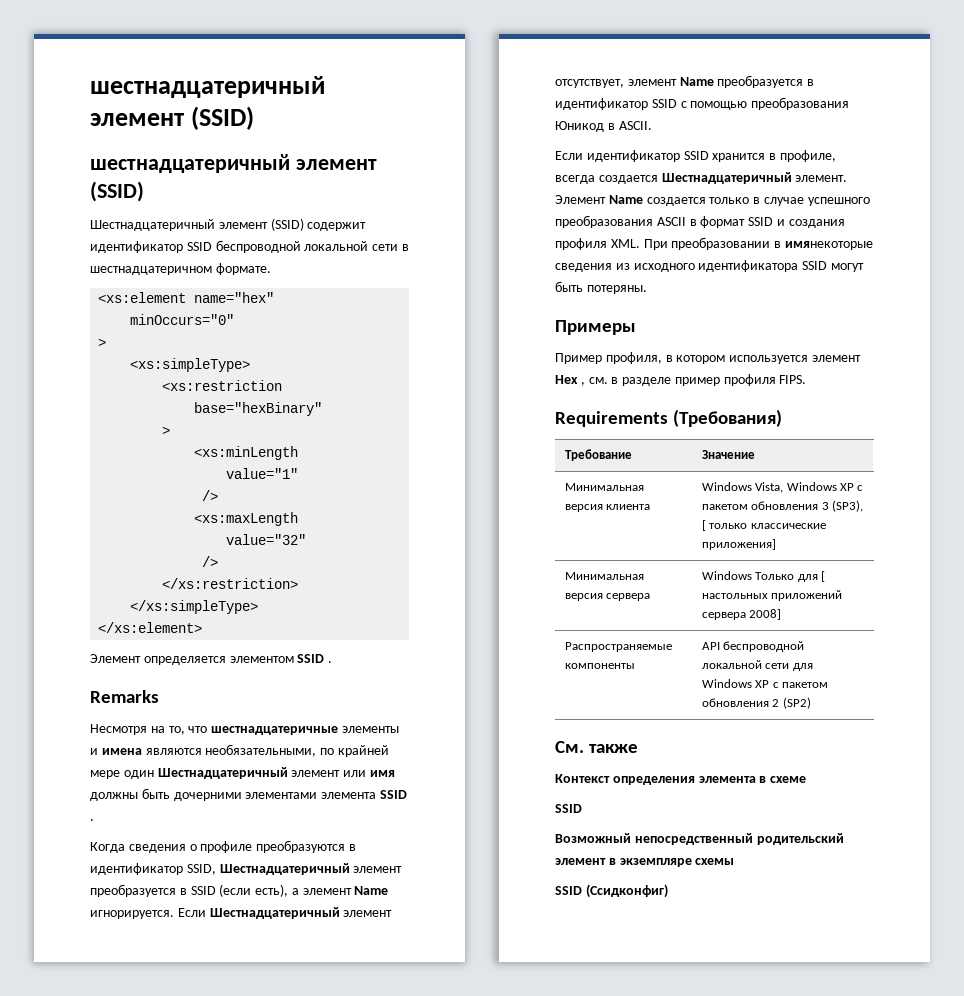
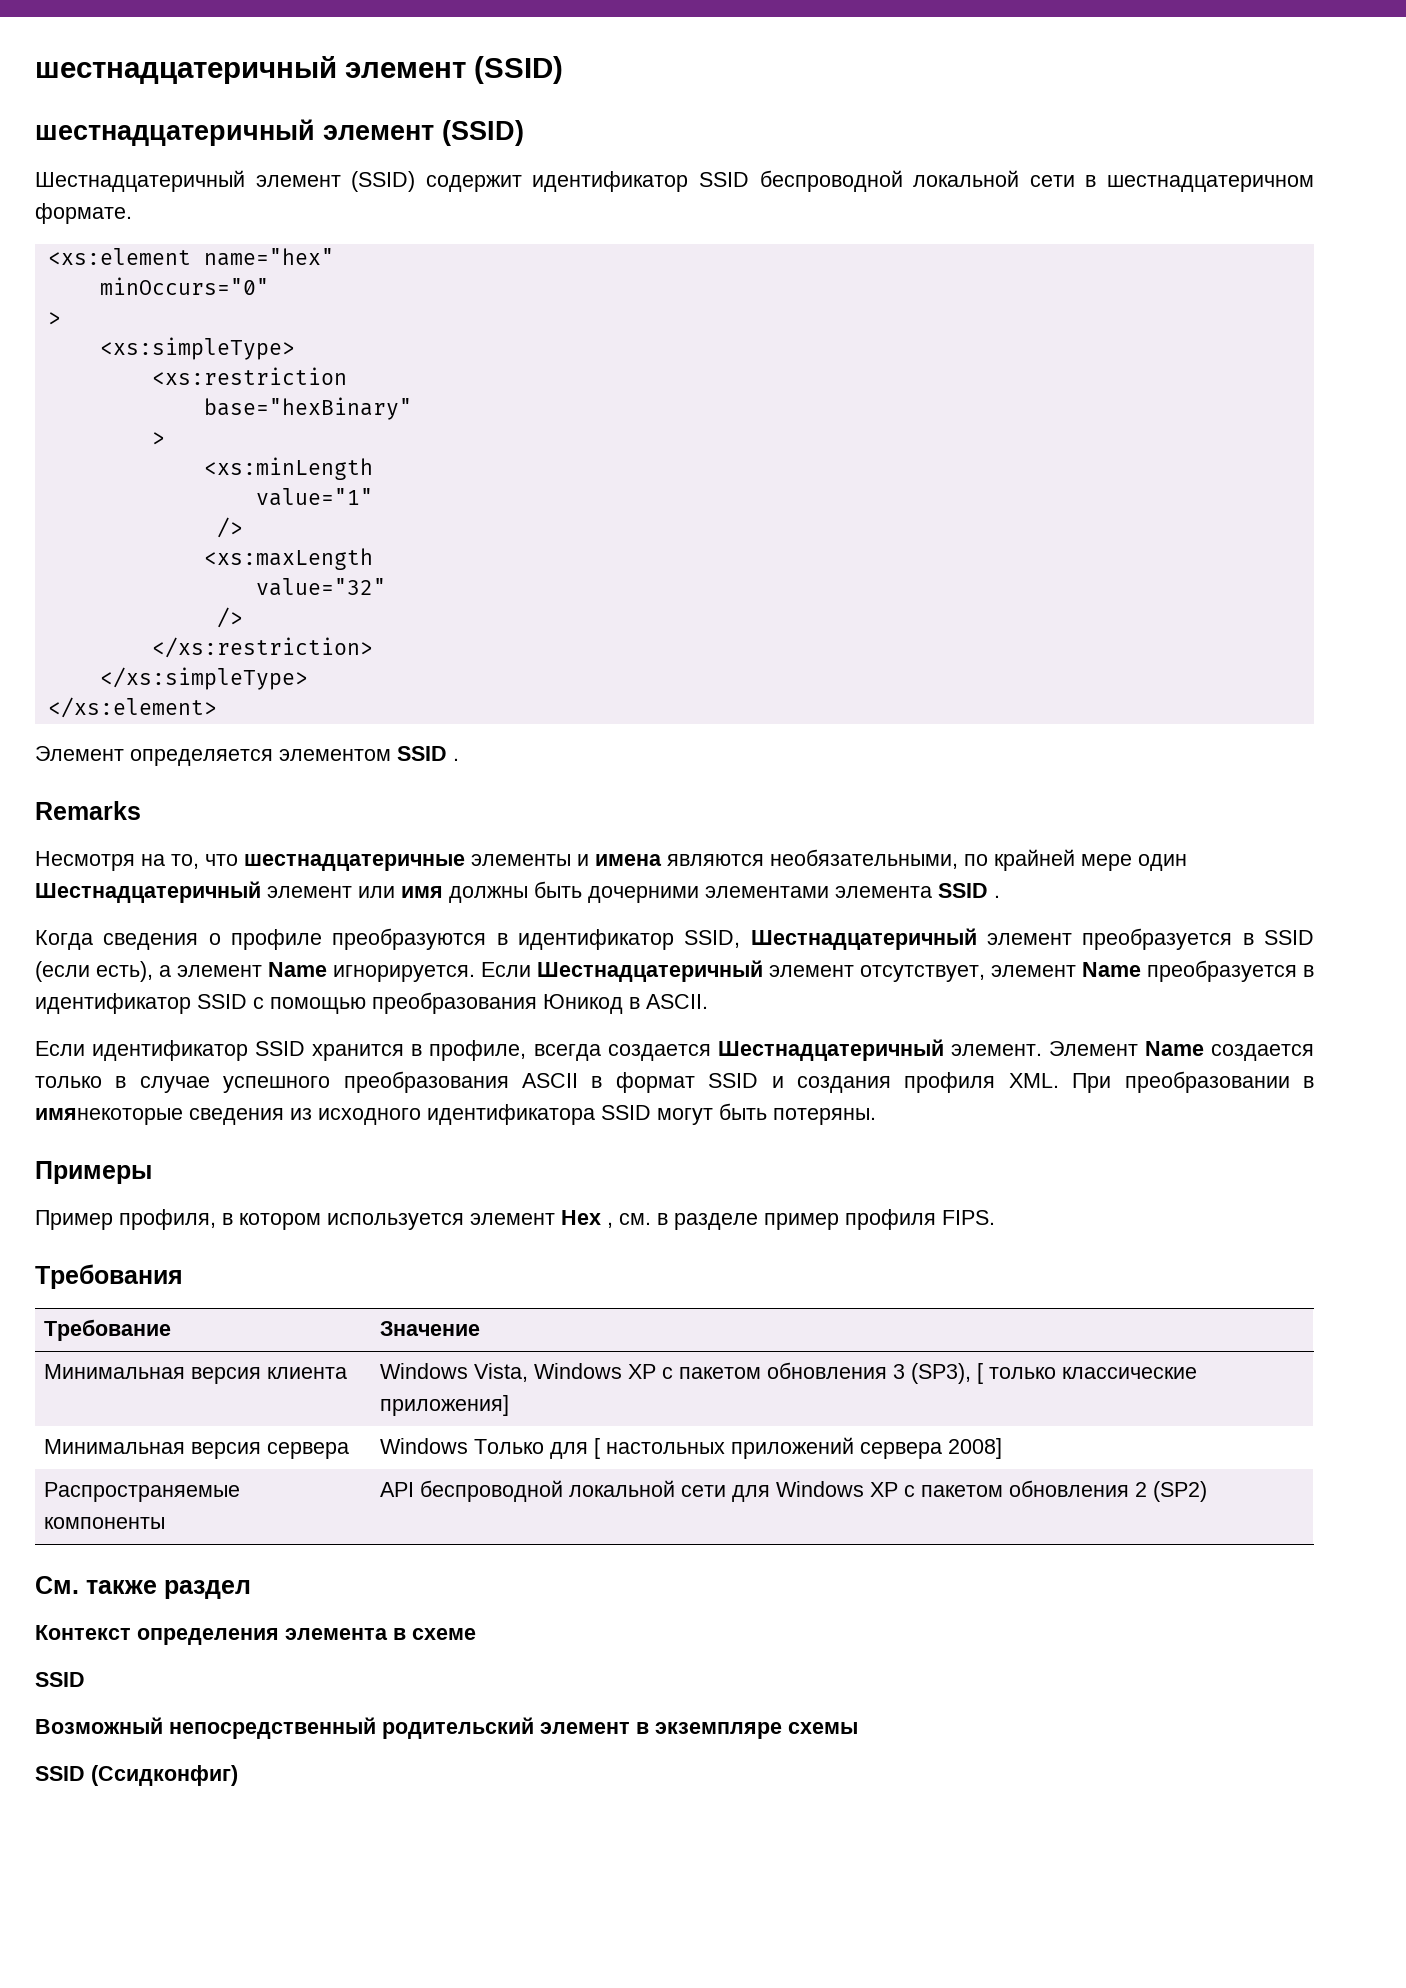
[555,409,783,427] Requirements (Требования) -> [35,1264,183,1289] Требования
(639, 748) none -> [164,1580,251,1599] раздел

